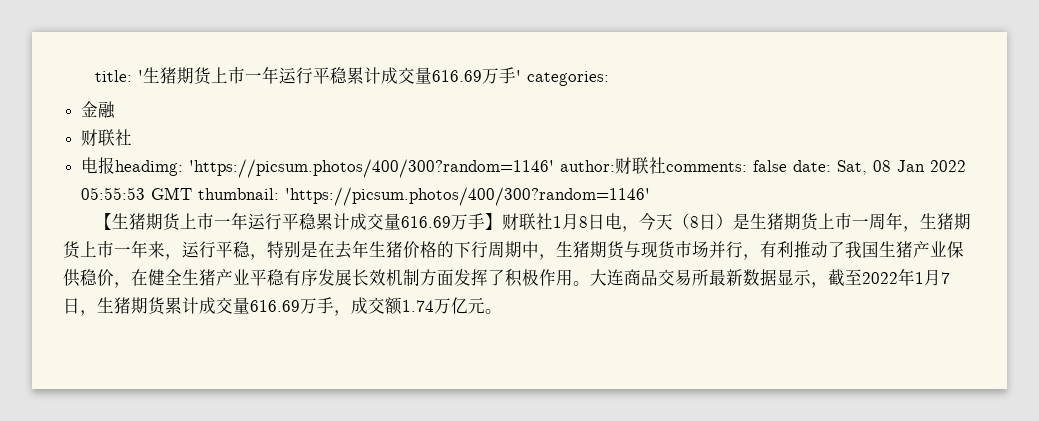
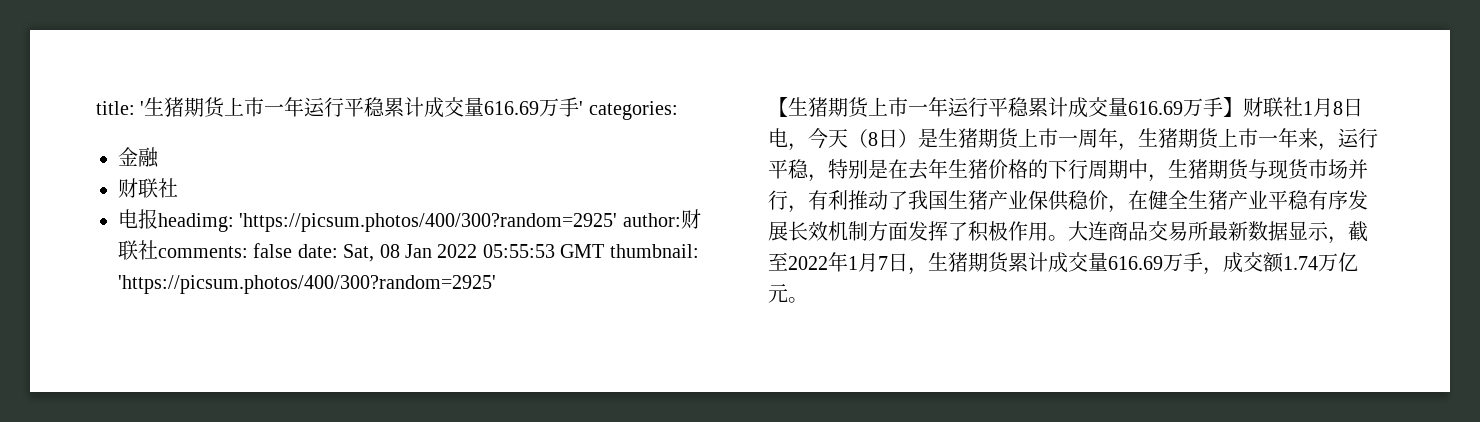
[189,159,555,178] 'https://picsum.photos/400/300?random=1146' -> [239,213,618,232] 'https://picsum.photos/400/300?random=2925'
[285,187,651,206] 'https://picsum.photos/400/300?random=1146' -> [118,275,496,294] 'https://picsum.photos/400/300?random=2925'

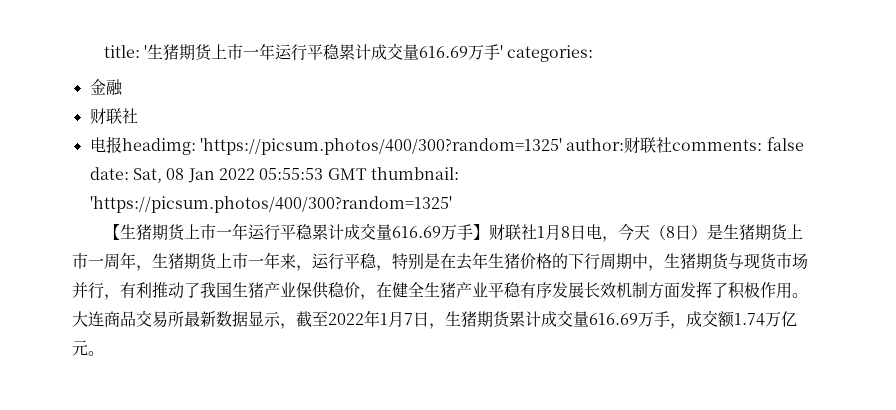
[239,213,618,232] 'https://picsum.photos/400/300?random=2925' -> [199,138,562,155] 'https://picsum.photos/400/300?random=1325'
[118,275,496,294] 'https://picsum.photos/400/300?random=2925' -> [89,196,452,213] 'https://picsum.photos/400/300?random=1325'

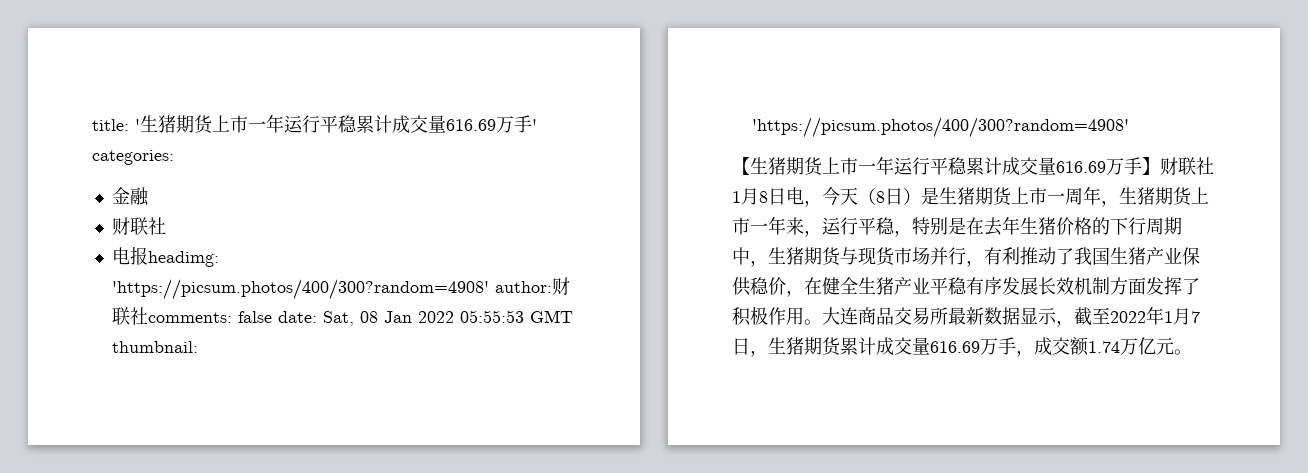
[199,138,562,155] 'https://picsum.photos/400/300?random=1325' -> [111,279,489,300] 'https://picsum.photos/400/300?random=4908'
[89,196,452,213] 'https://picsum.photos/400/300?random=1325' -> [751,117,1129,138] 'https://picsum.photos/400/300?random=4908'

